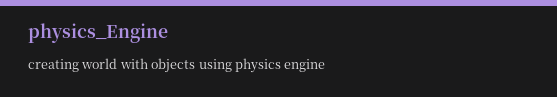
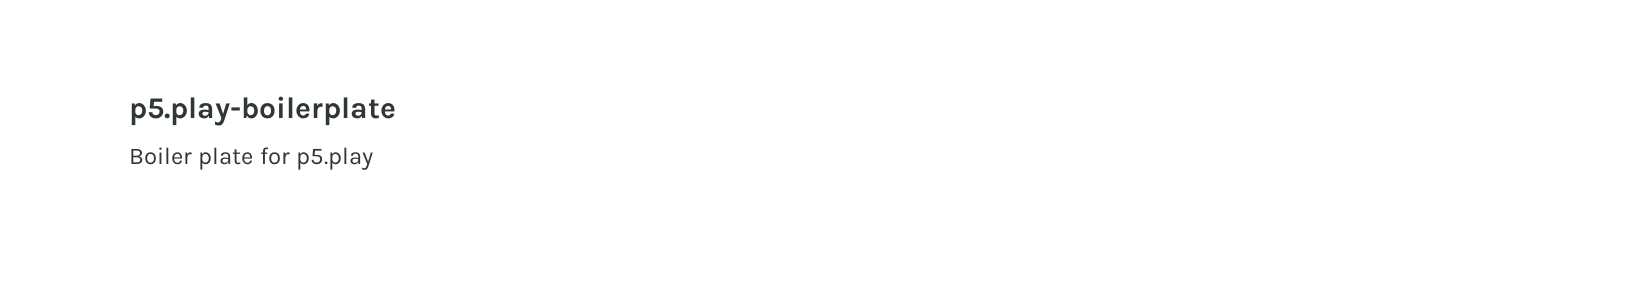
[28,23,168,43] [28,58,326,73] physics_Engine // creating world with objects using physics engine -> [129,96,396,126] [129,147,374,170] p5.play-boilerplate // Boiler plate for p5.play

